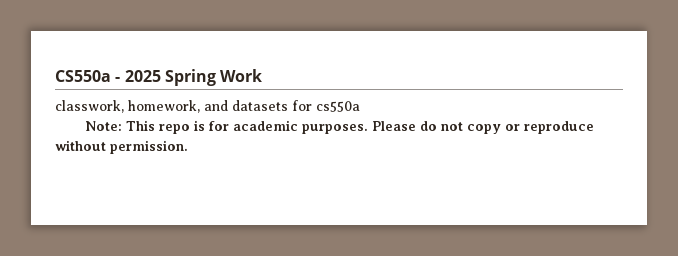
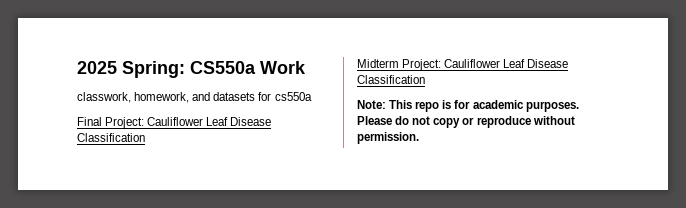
[55,69,216,86] CS550a - 2025 Spring -> [77,61,256,78] 2025 Spring: CS550a
(360, 106) none -> [77,117,272,129] [77,133,145,142] [357,59,569,71] [357,75,425,84] // Final Project: Cauliflower Leaf Disease Classification // Midterm Project: Cauliflower Leaf Disease Classification

